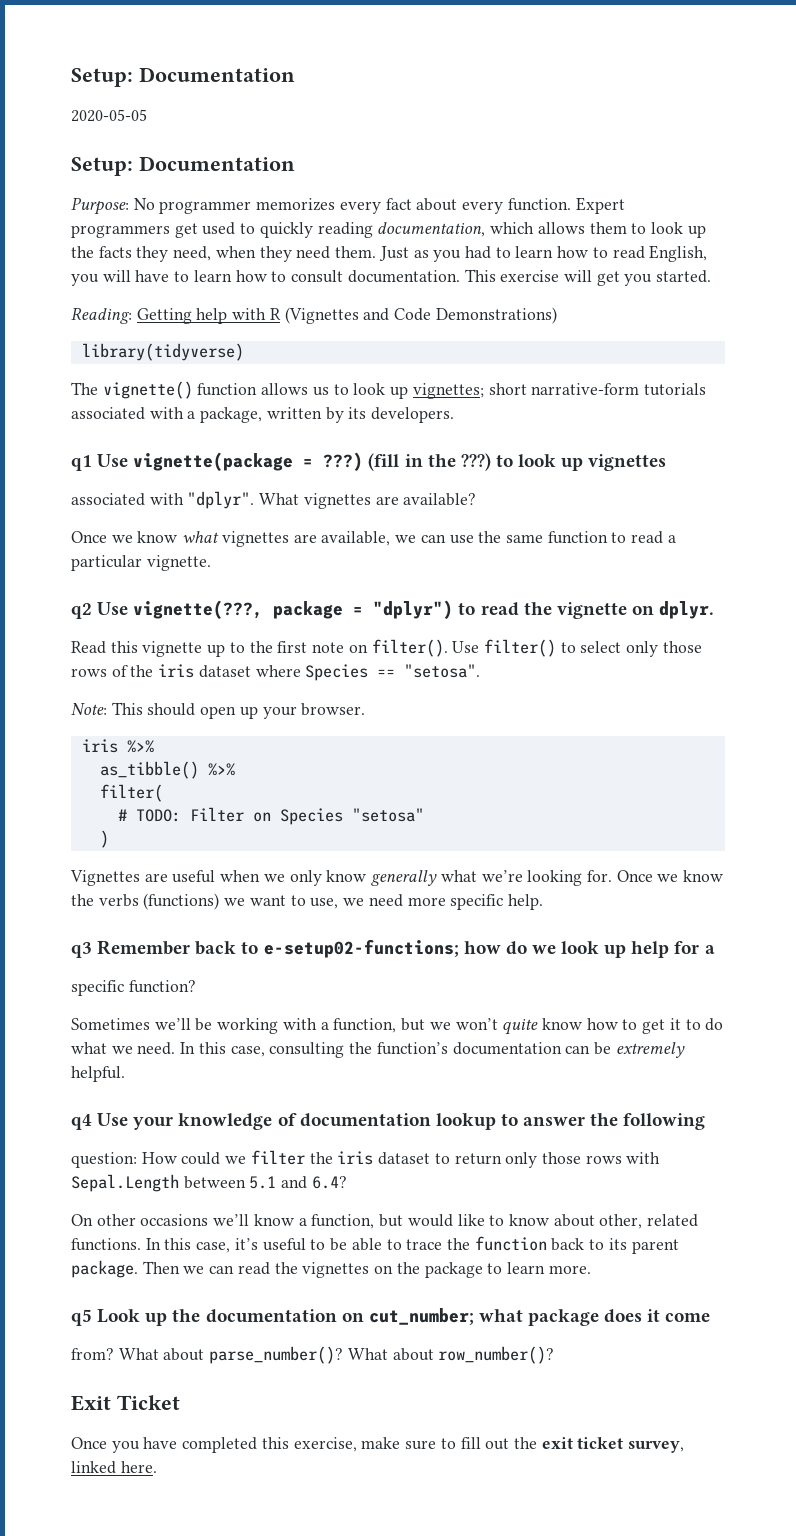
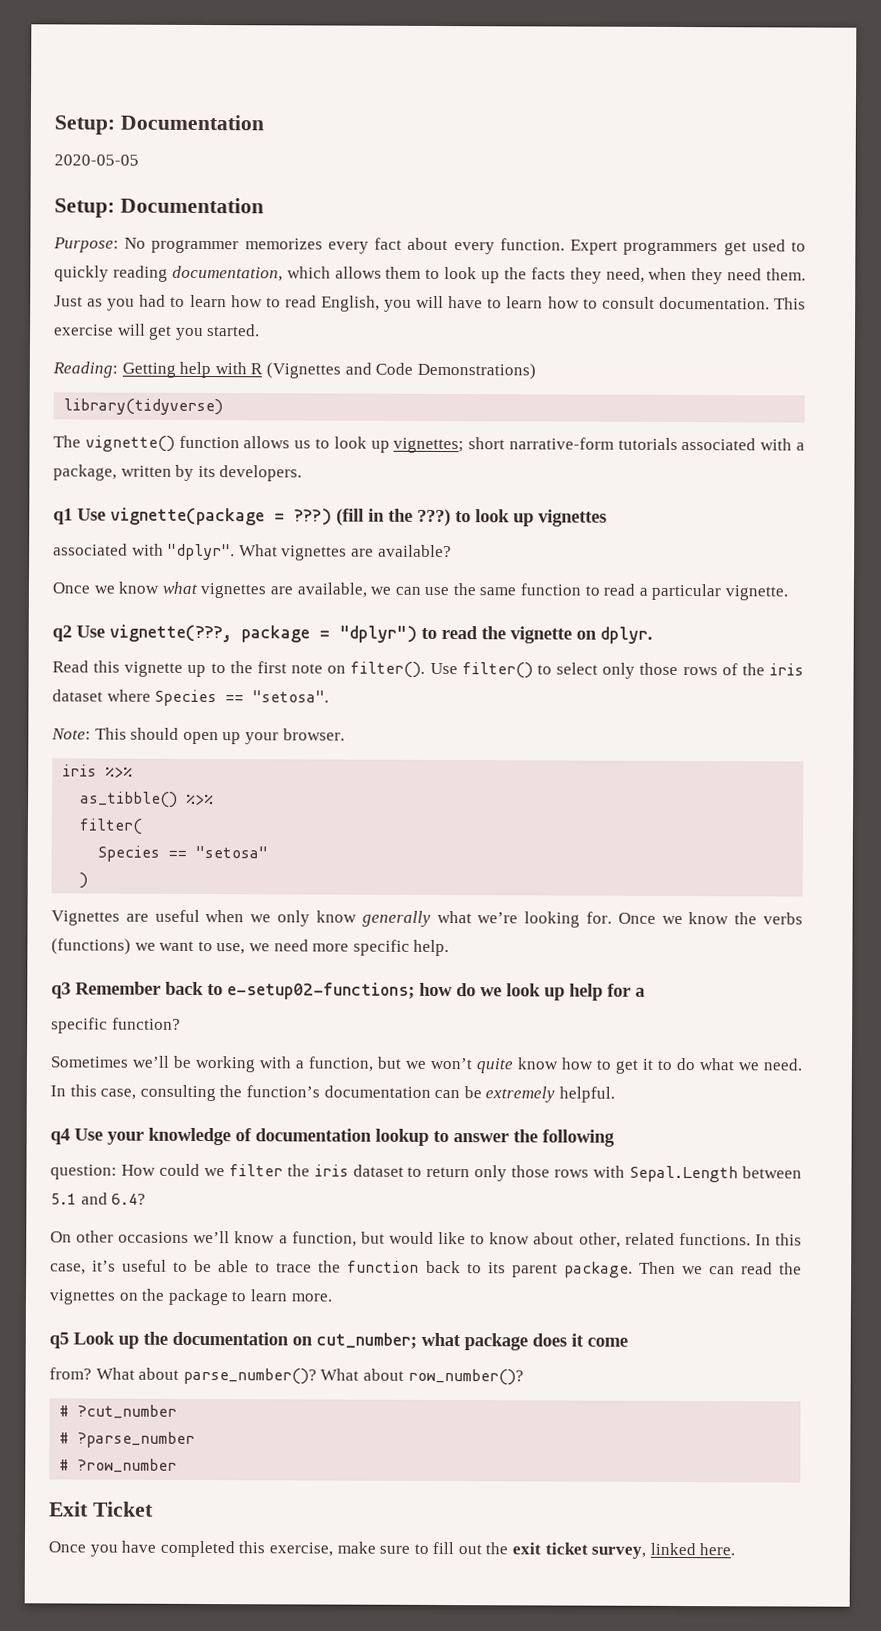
[117,807,343,825] # TODO: Filter on Species -> [97,845,188,862] Species ==
(555, 1355) none -> [59,1404,178,1419] [59,1431,196,1448] [59,1458,178,1473] // # ?cut_number // # ?parse_number // # ?row_number

